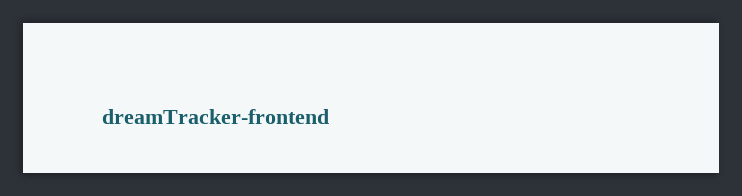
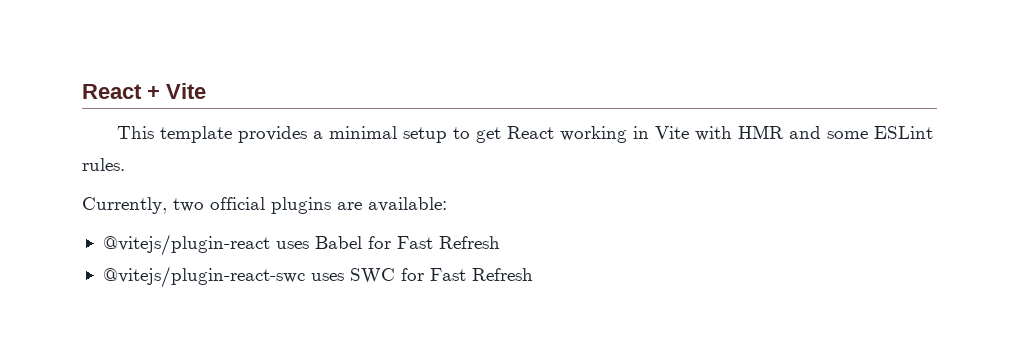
[102,109,329,124] dreamTracker-frontend -> [82,83,206,99] [116,125,933,143] [82,158,125,171] [82,197,447,214] [102,234,500,256] [102,266,533,288] React + Vite // This template provides a minimal setup to get React working in Vite with HMR and some ESLint rules. // Currently, two official plugins are available: // @vitejs/plugin-react uses Babel for Fast Refresh // @vitejs/plugin-react-swc uses SWC for Fast Refresh

